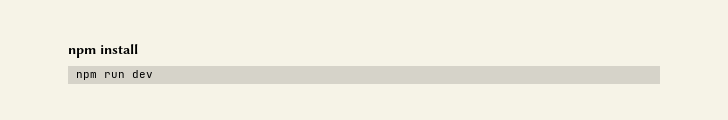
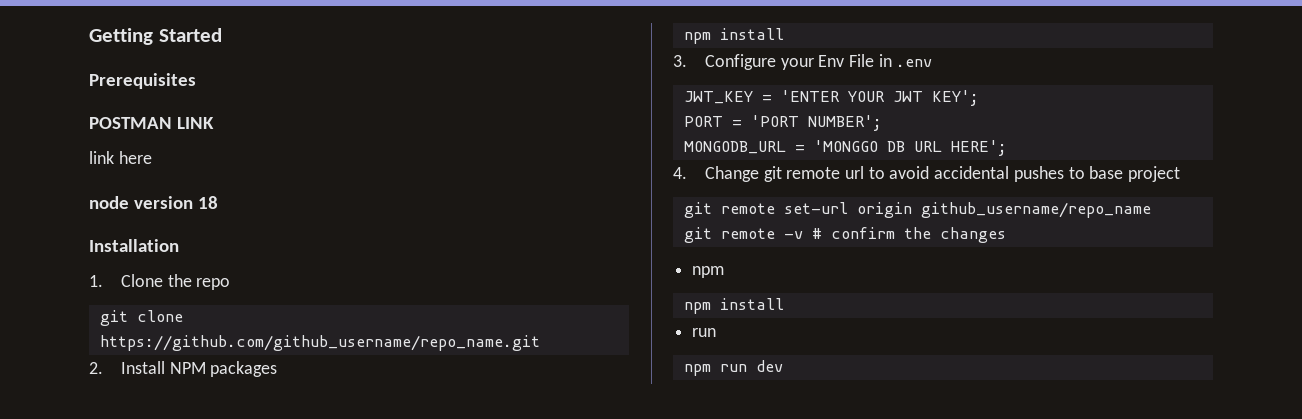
[68,44,138,58] npm install -> [89,28,222,45] [89,73,196,89] [89,117,215,129] [89,151,152,164] [89,196,219,209] [89,239,179,252] [89,274,231,290] [99,310,183,326] [99,335,540,351] [89,361,278,377] [683,28,784,44] [673,54,933,70] [683,90,979,106] [683,115,882,131] [683,140,1007,156] [673,166,1181,182] [683,202,1151,218] [683,227,1006,243] [692,266,725,278] [683,298,784,314] [692,328,717,337] Getting Started // Prerequisites // POSTMAN LINK // link here // node version 18 // Installation // 1. Clone the repo // git clone https://github.com/github_username/repo_name.git // 2. Install NPM packages // npm install // 3. Configure your Env File in .env // JWT_KEY = 'ENTER YOUR JWT KEY'; // PORT = 'PORT NUMBER'; // MONGODB_URL = 'MONGGO DB URL HERE'; // 4. Change git remote url to avoid accidental pushes to base project // git remote set-url origin github_username/repo_name // git remote -v # confirm the changes // npm // npm install // run

